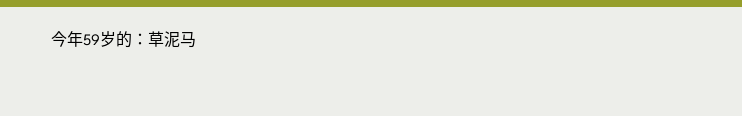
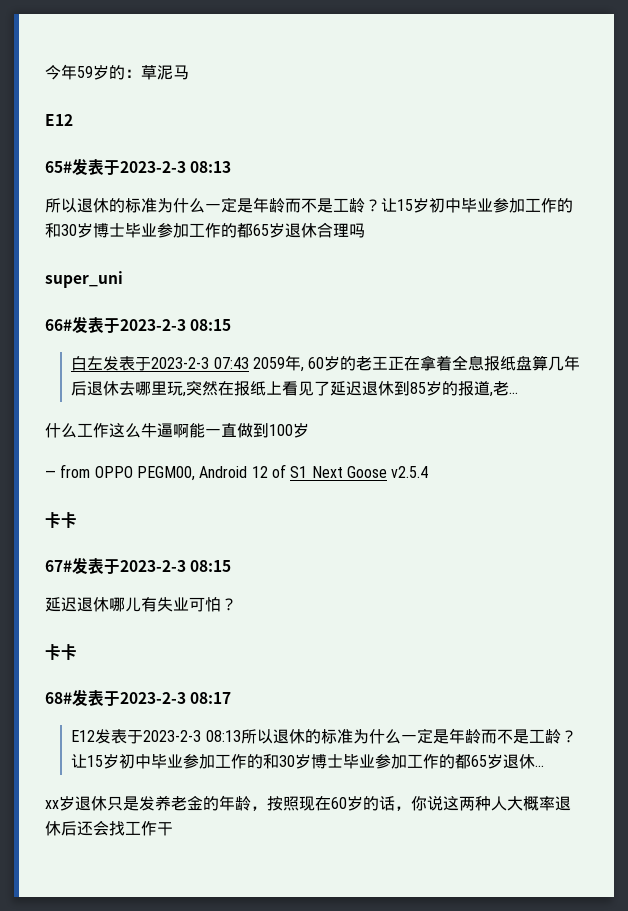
(196, 39) none -> [45,114,73,126] [45,158,232,175] [45,197,573,213] [45,222,365,238] [45,271,123,288] [45,316,232,333] [71,355,581,372] [71,380,519,397] [45,423,309,438] [45,464,429,481] [45,512,77,528] [45,557,232,574] [45,597,237,612] [45,644,77,660] [45,689,232,706] [71,728,577,744] [71,754,545,769] [45,795,571,811] [45,820,173,836] // E12 // 65#发表于2023-2-3 08:13 // 所以退休的标准为什么一定是年龄而不是工龄？让15岁初中毕业参加工作的和30岁博士毕业参加工作的都65岁退休合理吗 // super_uni // 66#发表于2023-2-3 08:15 // 白左发表于2023-2-3 07:43 2059年, 60岁的老王正在拿着全息报纸盘算几年后退休去哪里玩,突然在报纸上看见了延迟退休到85岁的报道,老... // 什么工作这么牛逼啊能一直做到100岁 // — from OPPO PEGM00, Android 12 of S1 Next Goose v2.5.4 // 卡卡 // 67#发表于2023-2-3 08:15 // 延迟退休哪儿有失业可怕？ // 卡卡 // 68#发表于2023-2-3 08:17 // E12发表于2023-2-3 08:13所以退休的标准为什么一定是年龄而不是工龄？让15岁初中毕业参加工作的和30岁博士毕业参加工作的都65岁退休... // xx岁退休只是发养老金的年龄，按照现在60岁的话，你说这两种人大概率退休后还会找工作干

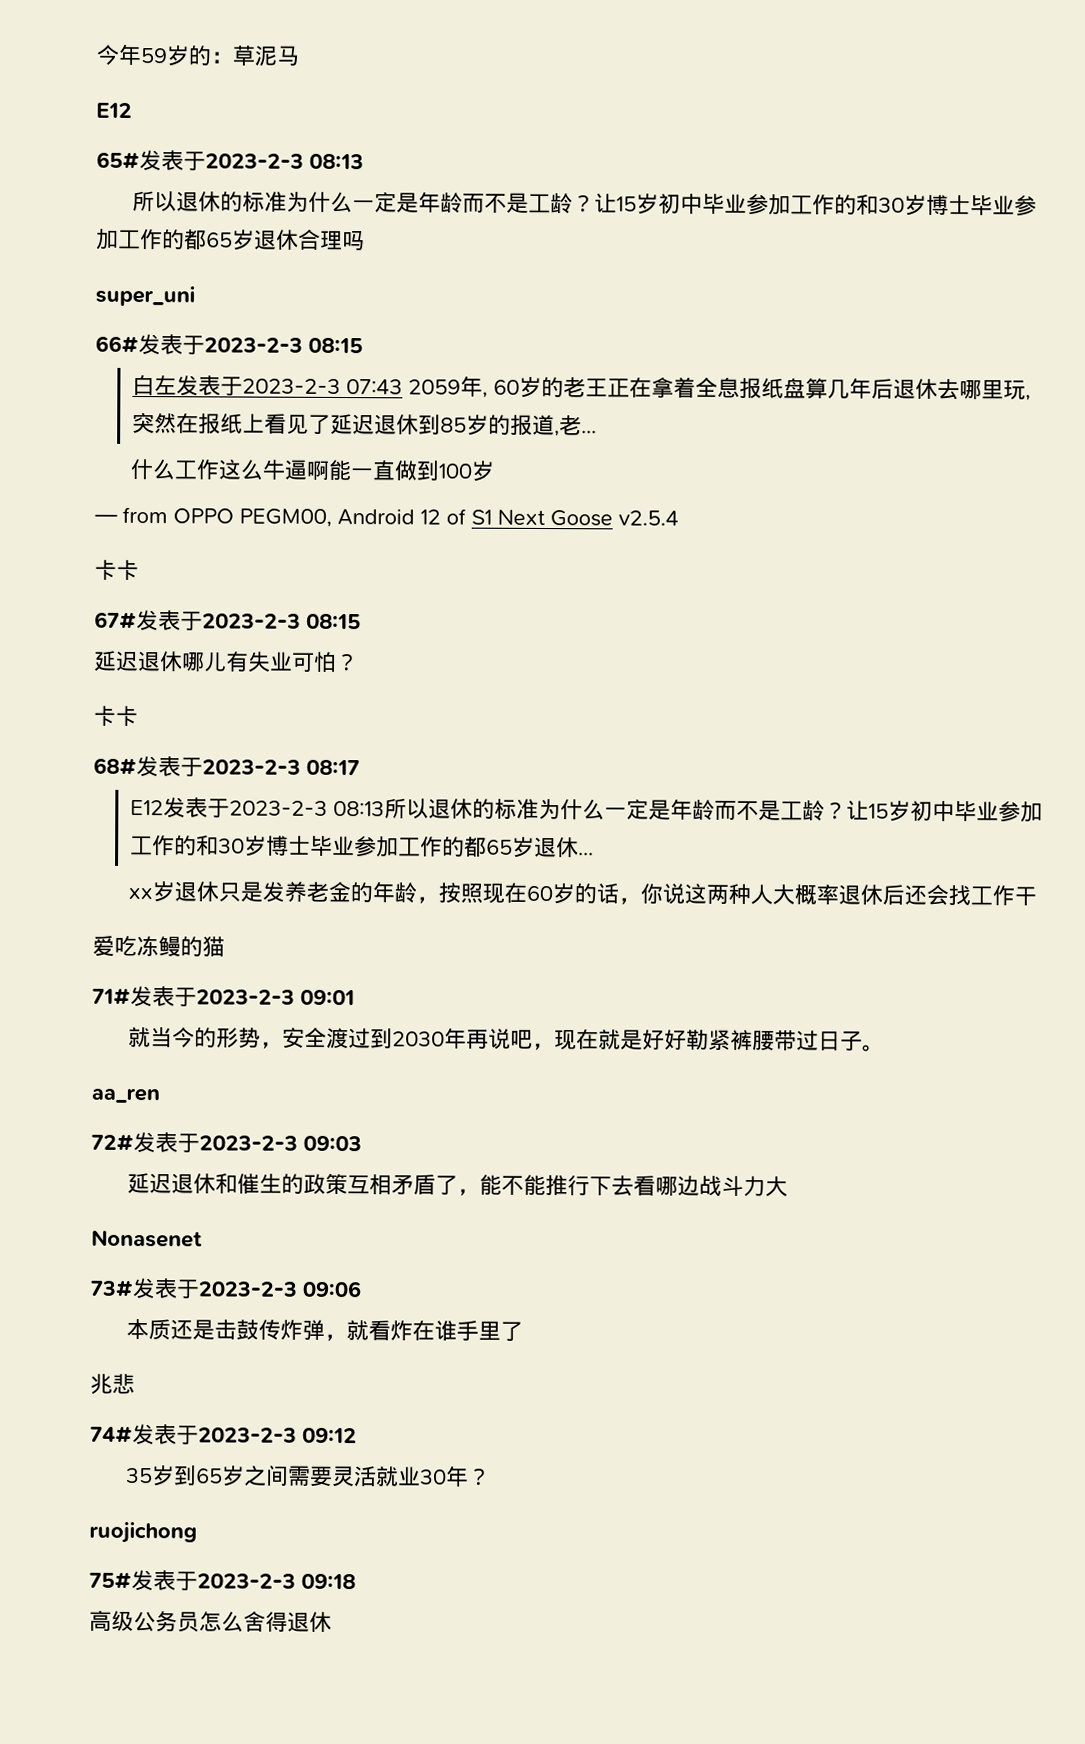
(173, 829) none -> [92,935,225,957] [92,985,355,1007] [128,1026,886,1052] [91,1087,160,1104] [91,1132,362,1153] [127,1172,789,1198] [91,1229,203,1248] [90,1278,361,1299] [126,1318,524,1342] [90,1373,135,1395] [90,1424,357,1445] [126,1464,492,1488] [89,1521,197,1544] [89,1570,356,1591] [89,1610,332,1633] // 爱吃冻鳗的猫 // 71#发表于2023-2-3 09:01 // 就当今的形势，安全渡过到2030年再说吧，现在就是好好勒紧裤腰带过日子。 // aa_ren // 72#发表于2023-2-3 09:03 // 延迟退休和催生的政策互相矛盾了，能不能推行下去看哪边战斗力大 // Nonasenet // 73#发表于2023-2-3 09:06 // 本质还是击鼓传炸弹，就看炸在谁手里了 // 兆悲 // 74#发表于2023-2-3 09:12 // 35岁到65岁之间需要灵活就业30年？ // ruojichong // 75#发表于2023-2-3 09:18 // 高级公务员怎么舍得退休

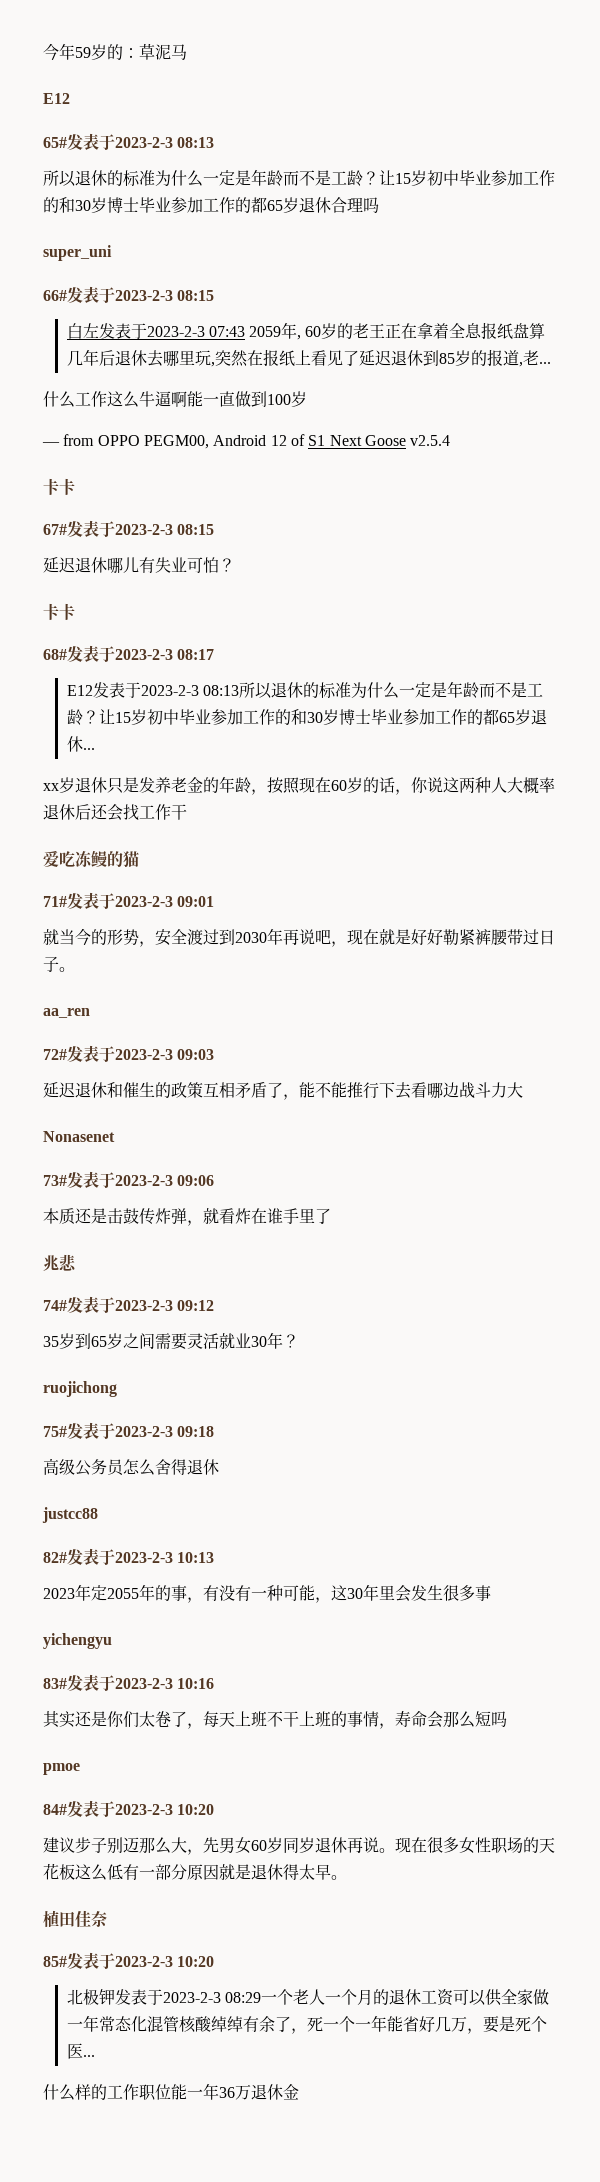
(332, 1621) none -> [42,1507,98,1523] [43,1548,215,1565] [43,1584,491,1603] [43,1633,112,1649] [43,1674,215,1691] [43,1711,507,1729] [43,1763,80,1775] [43,1800,215,1817] [43,1837,555,1855] [43,1863,347,1881] [43,1910,107,1928] [43,1952,215,1969] [66,1989,549,2006] [66,2015,547,2034] [66,2043,95,2059] [43,2083,299,2101] // justcc88 // 82#发表于2023-2-3 10:13 // 2023年定2055年的事，有没有一种可能，这30年里会发生很多事 // yichengyu // 83#发表于2023-2-3 10:16 // 其实还是你们太卷了，每天上班不干上班的事情，寿命会那么短吗 // pmoe // 84#发表于2023-2-3 10:20 // 建议步子别迈那么大，先男女60岁同岁退休再说。现在很多女性职场的天花板这么低有一部分原因就是退休得太早。 // 植田佳奈 // 85#发表于2023-2-3 10:20 // 北极钾发表于2023-2-3 08:29一个老人一个月的退休工资可以供全家做一年常态化混管核酸绰绰有余了，死一个一年能省好几万，要是死个医... // 什么样的工作职位能一年36万退休金

